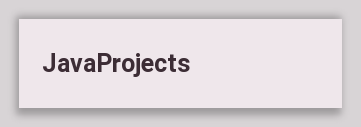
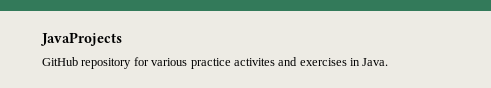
(190, 65) none -> [42,57,389,69] // GitHub repository for various practice activites and exercises in Java.

